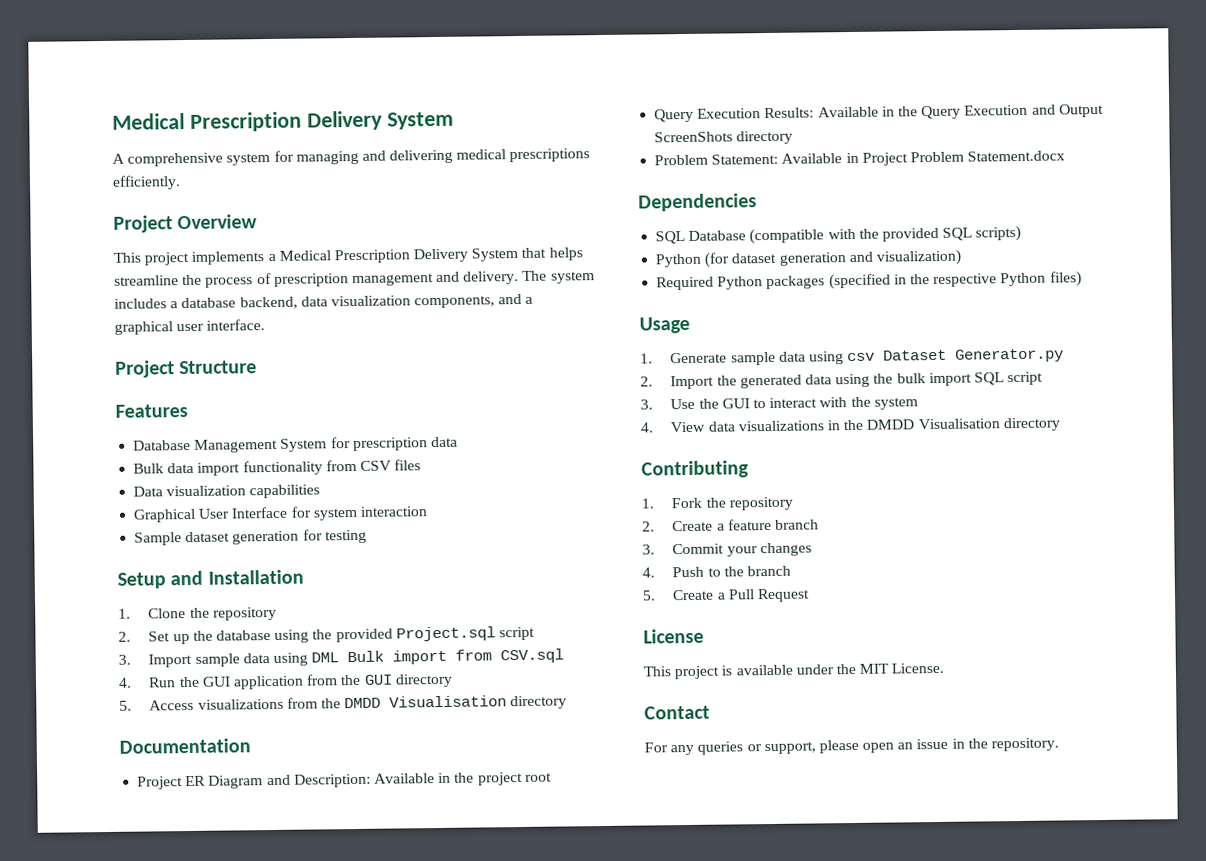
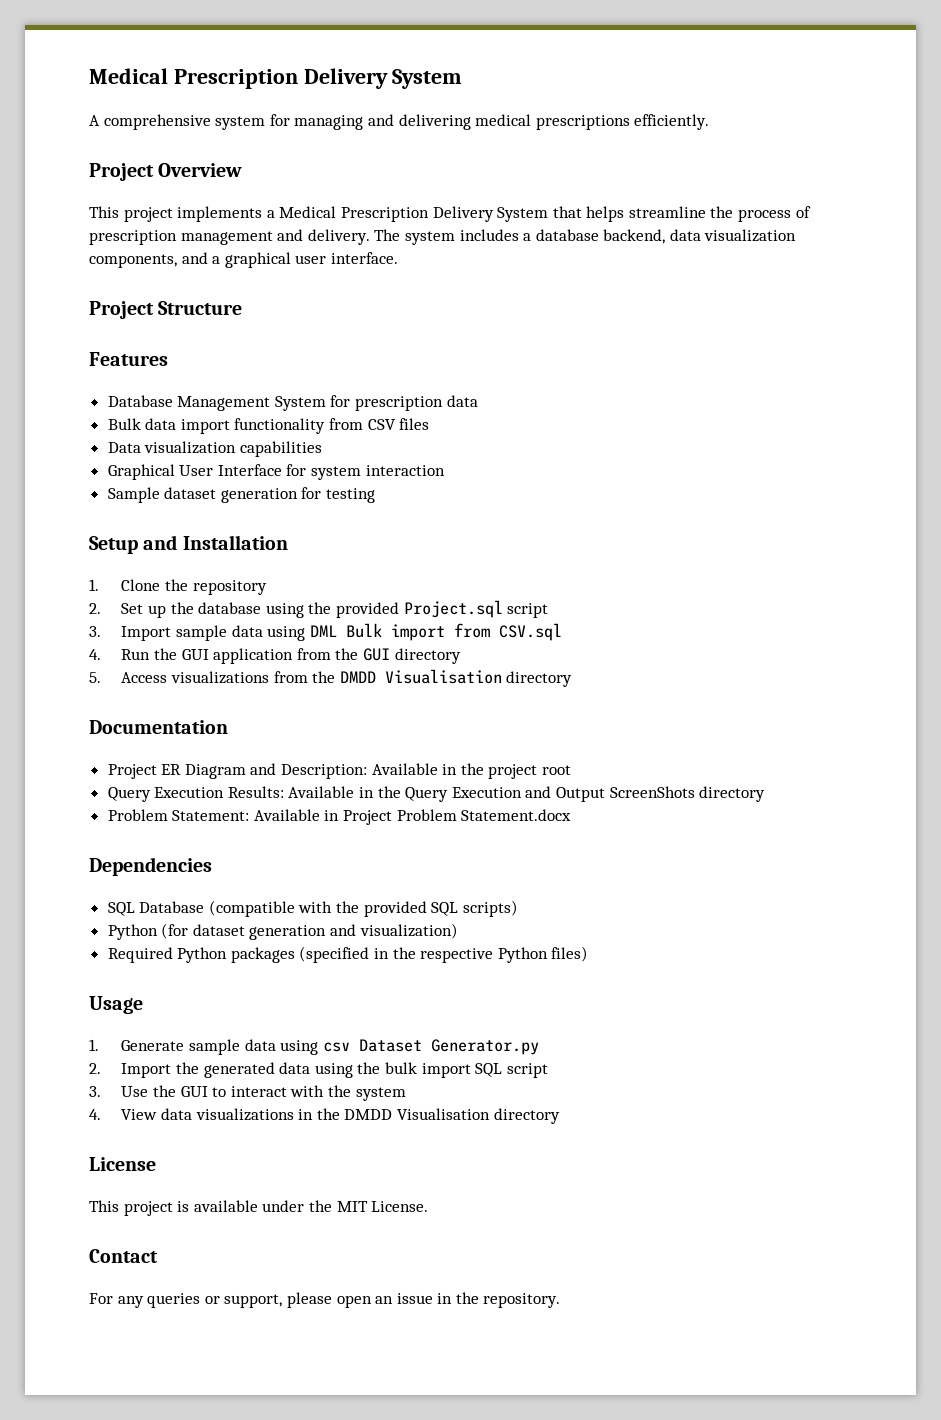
[641,460,749,479] [641,496,793,511] [642,518,820,532] [642,542,812,557] [642,565,792,578] [642,588,811,603] // Contributing // 1. Fork the repository // 2. Create a feature branch // 3. Commit your changes // 4. Push to the branch // 5. Create a Pull Request -> (560, 1116) none

